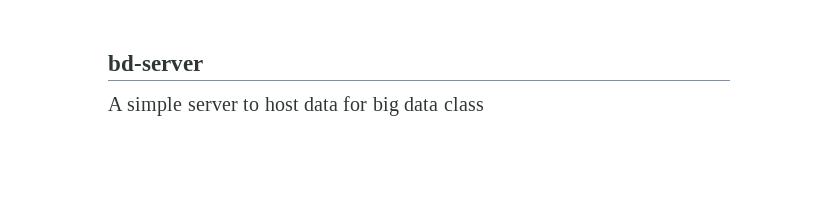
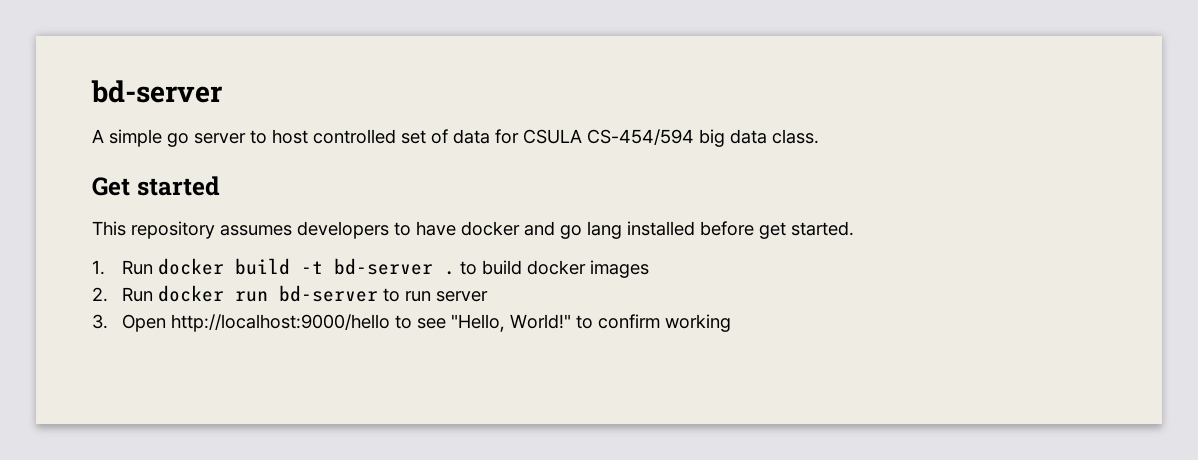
(183, 106) none -> [167,133,189,147] go
[304,96,484,116] data for big data class -> [313,129,819,147] [92,176,220,196] [92,221,854,239] [92,258,649,278] [92,285,488,302] [92,314,731,332] controlled set of data for CSULA CS-454/594 big data class. // Get started // This repository assumes developers to have docker and go lang installed before get started. // 1. Run docker build -t bd-server . to build docker images // 2. Run docker run bd-server to run server // 3. Open http://localhost:9000/hello to see "Hello, World!" to confirm working

